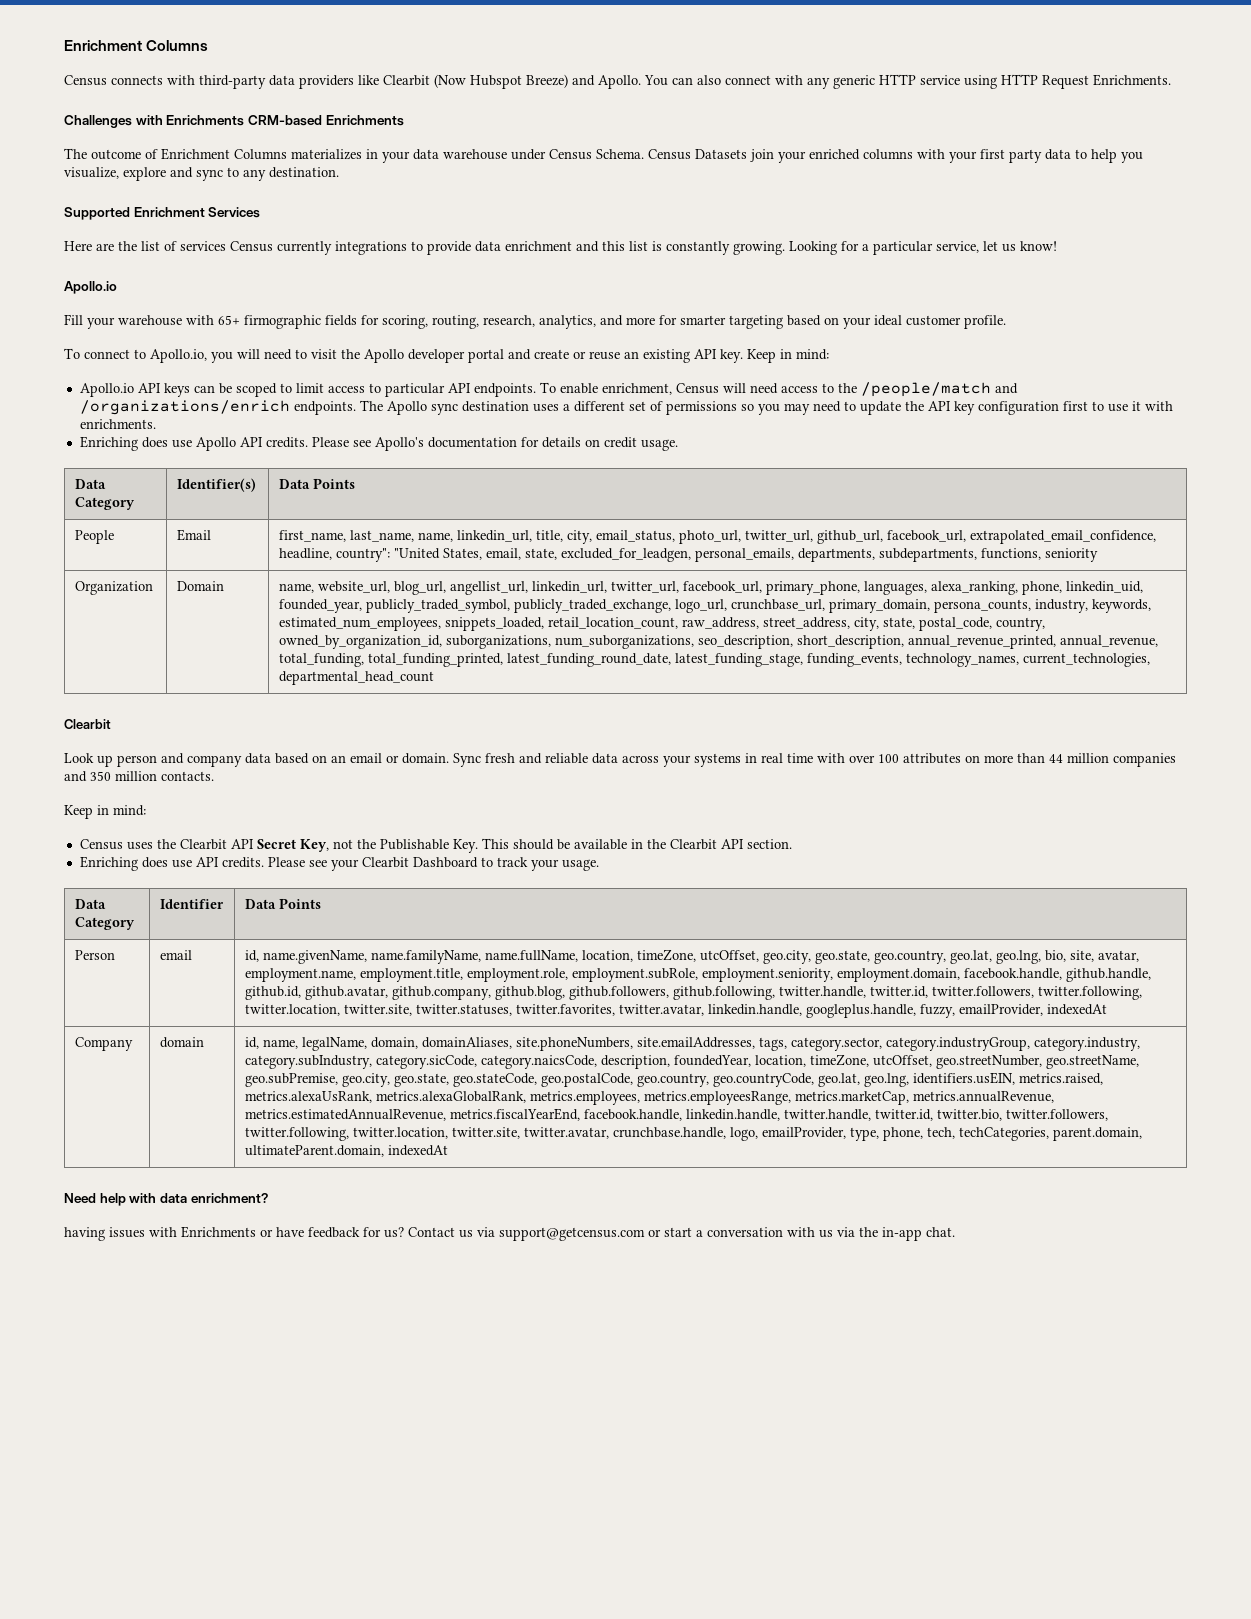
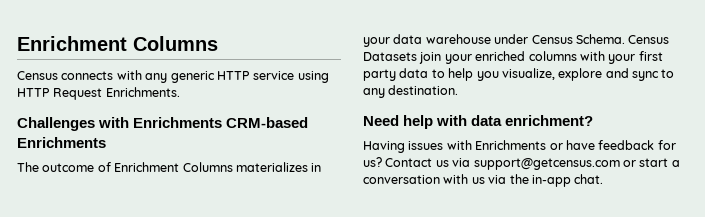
[199,74,803,89] third-party data providers like Clearbit (Now Hubspot Breeze) and Apollo. You can also connect with -> (142, 75) none
[64,207,261,220] [64,241,1057,255] [64,281,117,294] [64,314,1006,329] [64,348,829,363] [79,382,1018,397] [79,400,1173,415] [79,419,156,429] [79,436,678,451] [74,479,106,489] [74,497,135,510] [176,478,256,492] [278,478,355,489] [74,530,114,544] [176,529,211,541] [278,530,1156,544] [278,548,1098,562] [74,581,153,595] [176,581,224,591] [278,581,1143,595] [278,599,1151,613] [278,617,1045,631] [278,635,1158,649] [278,653,1150,667] [278,671,434,685] [64,719,111,729] [64,753,1176,767] [64,771,214,782] [64,805,146,819] [79,838,792,853] [79,856,599,871] [74,899,106,909] [74,917,135,930] [159,899,224,909] [244,898,321,909] [74,950,115,960] [159,950,192,960] [244,949,1139,964] [244,968,1151,982] [244,986,1142,1000] [244,1004,1107,1018] [74,1037,133,1051] [159,1037,204,1048] [244,1037,1140,1051] [244,1054,1139,1069] [244,1072,1103,1087] [244,1091,1054,1105] [244,1108,1108,1121] [244,1127,1142,1141] [244,1145,448,1157] // Supported Enrichment Services // Here are the list of services Census currently integrations to provide data enrichment and this list is constantly growing. Looking for a particular service, let us know! // Apollo.io // Fill your warehouse with 65+ firmographic fields for scoring, routing, research, analytics, and more for smarter targeting based on your ideal customer profile. // To connect to Apollo.io, you will need to visit the Apollo developer portal and create or reuse an existing API key. Keep in mind: // Apollo.io API keys can be scoped to limit access to particular API endpoints. To enable enrichment, Census will need access to the /people/match and /organizations/enrich endpoints. The Apollo sync destination uses a different set of permissions so you may need to update the API key configuration first to use it with enrichments. // Enriching does use Apollo API credits. Please see Apollo's documentation for details on credit usage. // Data Category | Identifier(s) | Data Points // People | Email | first_name, last_name, name, linkedin_url, title, city, email_status, photo_url, twitter_url, github_url, facebook_url, extrapolated_email_confidence, headline, country": "United States, email, state, excluded_for_leadgen, personal_emails, departments, subdepartments, functions, seniority // Organization | Domain | name, website_url, blog_url, angellist_url, linkedin_url, twitter_url, facebook_url, primary_phone, languages, alexa_ranking, phone, linkedin_uid, founded_year, publicly_traded_symbol, publicly_traded_exchange, logo_url, crunchbase_url, primary_domain, persona_counts, industry, keywords, estimated_num_employees, snippets_loaded, retail_location_count, raw_address, street_address, city, state, postal_code, country, owned_by_organization_id, suborganizations, num_suborganizations, seo_description, short_description, annual_revenue_printed, annual_revenue, total_funding, total_funding_printed, latest_funding_round_date, latest_funding_stage, funding_events, technology_names, current_technologies, departmental_head_count // Clearbit // Look up person and company data based on an email or domain. Sync fresh and reliable data across your systems in real time with over 100 attributes on more than 44 million companies and 350 million contacts. // Keep in mind: // Census uses the Clearbit API Secret Key, not the Publishable Key. This should be available in the Clearbit API section. // Enriching does use API credits. Please see your Clearbit Dashboard to track your usage. // Data Category | Identifier | Data Points // Person | email | id, name.givenName, name.familyName, name.fullName, location, timeZone, utcOffset, geo.city, geo.state, geo.country, geo.lat, geo.lng, bio, site, avatar, employment.name, employment.title, employment.role, employment.subRole, employment.seniority, employment.domain, facebook.handle, github.handle, github.id, github.avatar, github.company, github.blog, github.followers, github.following, twitter.handle, twitter.id, twitter.followers, twitter.following, twitter.location, twitter.site, twitter.statuses, twitter.favorites, twitter.avatar, linkedin.handle, googleplus.handle, fuzzy, emailProvider, indexedAt // Company | domain | id, name, legalName, domain, domainAliases, site.phoneNumbers, site.emailAddresses, tags, category.sector, category.industryGroup, category.industry, category.subIndustry, category.sicCode, category.naicsCode, description, foundedYear, location, timeZone, utcOffset, geo.streetNumber, geo.streetName, geo.subPremise, geo.city, geo.state, geo.stateCode, geo.postalCode, geo.country, geo.countryCode, geo.lat, geo.lng, identifiers.usEIN, metrics.raised, metrics.alexaUsRank, metrics.alexaGlobalRank, metrics.employees, metrics.employeesRange, metrics.marketCap, metrics.annualRevenue, metrics.estimatedAnnualRevenue, metrics.fiscalYearEnd, facebook.handle, linkedin.handle, twitter.handle, twitter.id, twitter.bio, twitter.followers, twitter.following, twitter.location, twitter.site, twitter.avatar, crunchbase.handle, logo, emailProvider, type, phone, tech, techCategories, parent.domain, ultimateParent.domain, indexedAt -> (459, 90) none
[64,1227,105,1241] having -> [363,141,405,153] Having

